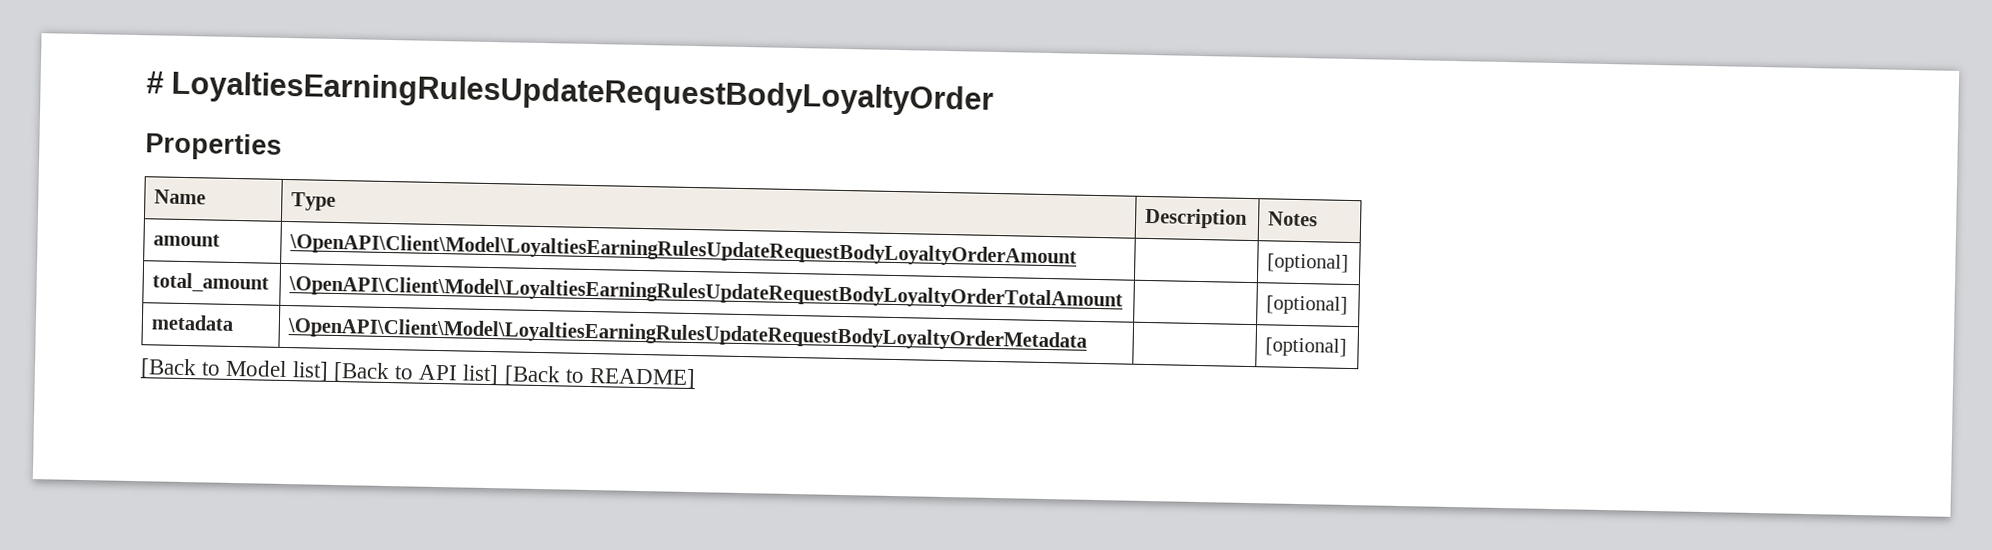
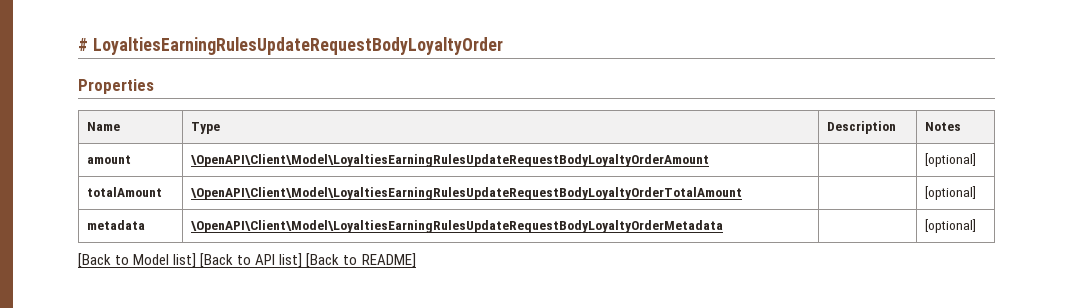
[152,272,270,294] total_amount -> [86,187,162,197] totalAmount

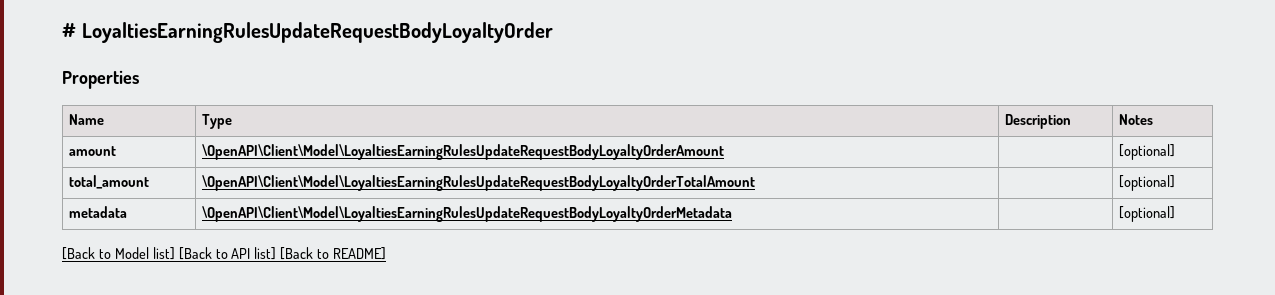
[86,187,162,197] totalAmount -> [68,175,149,189] total_amount

